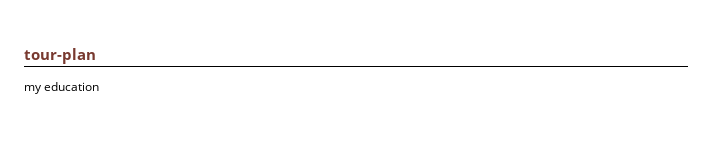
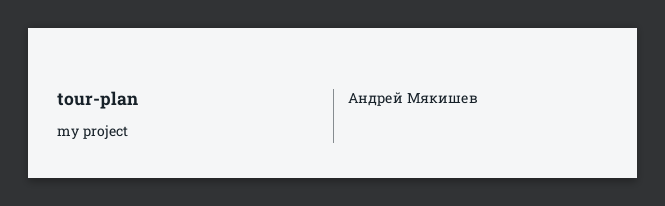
[44,82,100,91] education -> [82,125,128,139] [348,92,478,106] project // Андрей Мякишев

